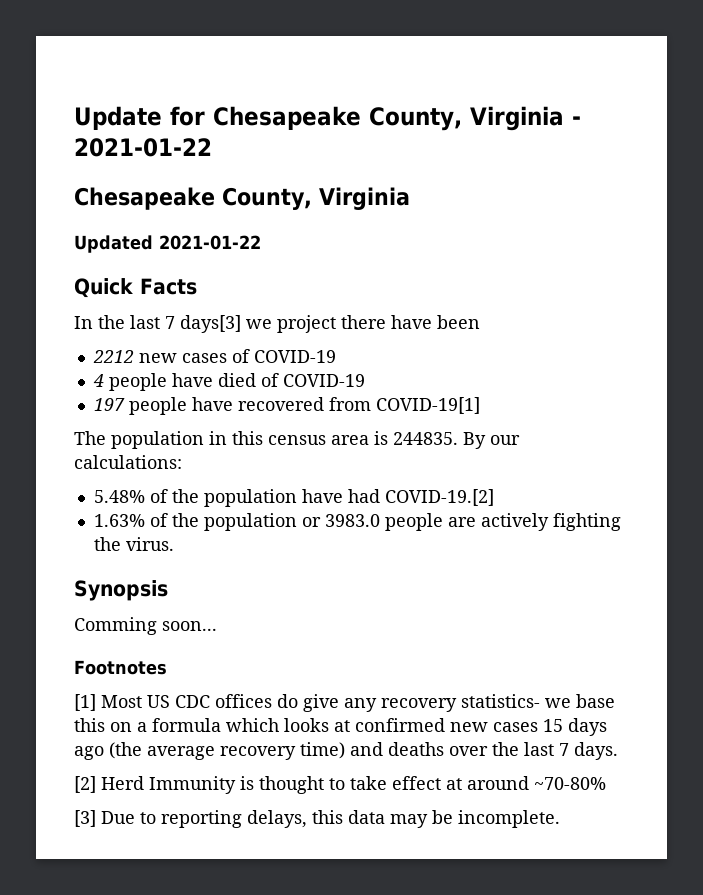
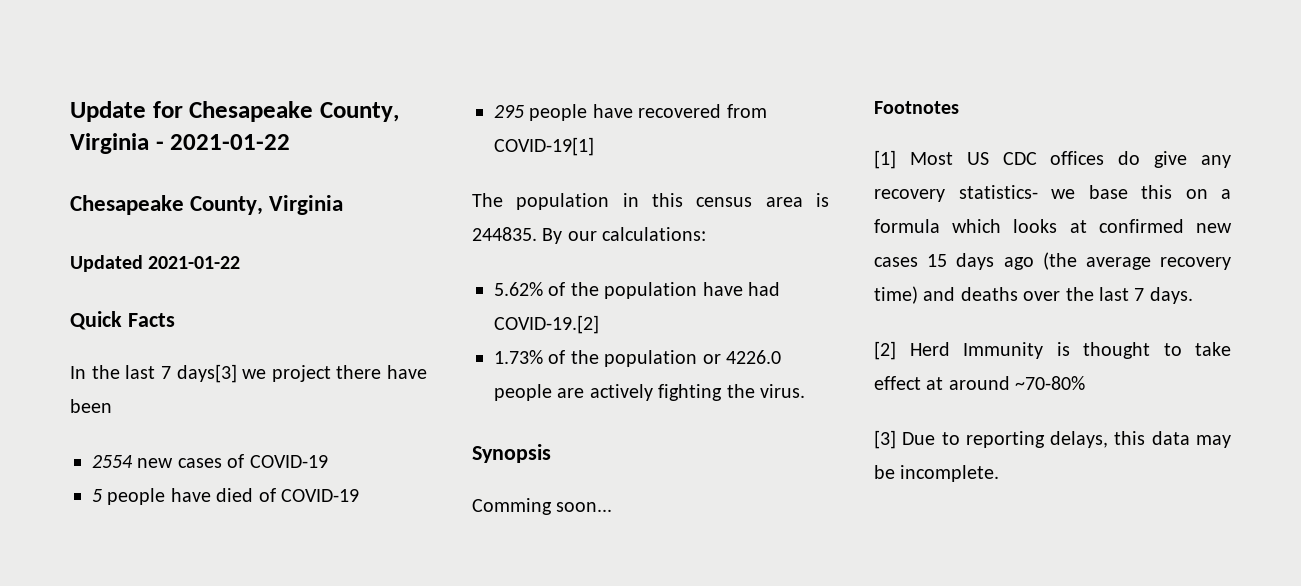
[92,350,134,363] 2212 -> [92,455,133,468] 2554
[92,374,104,387] 4 -> [92,489,102,502] 5
[93,398,125,411] 197 -> [494,105,524,118] 295
[93,490,145,503] 5.48% -> [494,282,543,296] 5.62%
[93,514,145,527] 1.63% -> [494,350,543,364] 1.73%
[324,514,380,527] 3983.0 -> [726,350,781,364] 4226.0

